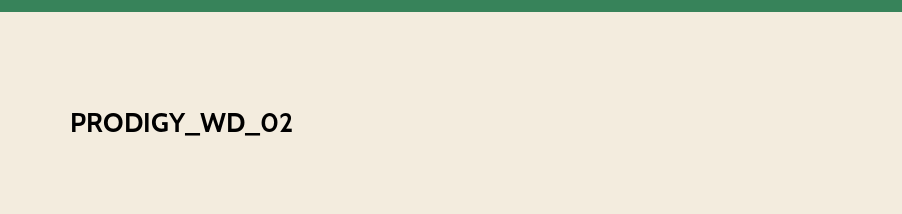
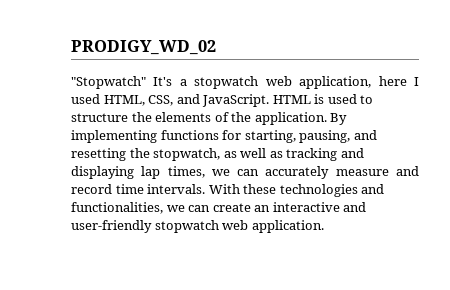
(293, 124) none -> [71,76,419,89] [71,94,374,107] [71,112,348,125] [71,130,377,143] [71,148,364,161] [71,166,419,179] [71,184,385,197] [71,202,367,214] [71,220,324,233] // "Stopwatch" It's a stopwatch web application, here I used HTML, CSS, and JavaScript. HTML is used to structure the elements of the application. By implementing functions for starting, pausing, and resetting the stopwatch, as well as tracking and displaying lap times, we can accurately measure and record time intervals. With these technologies and functionalities, we can create an interactive and user-friendly stopwatch web application.

